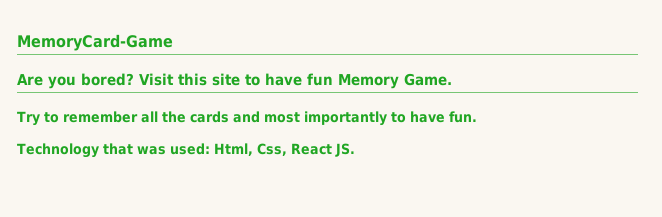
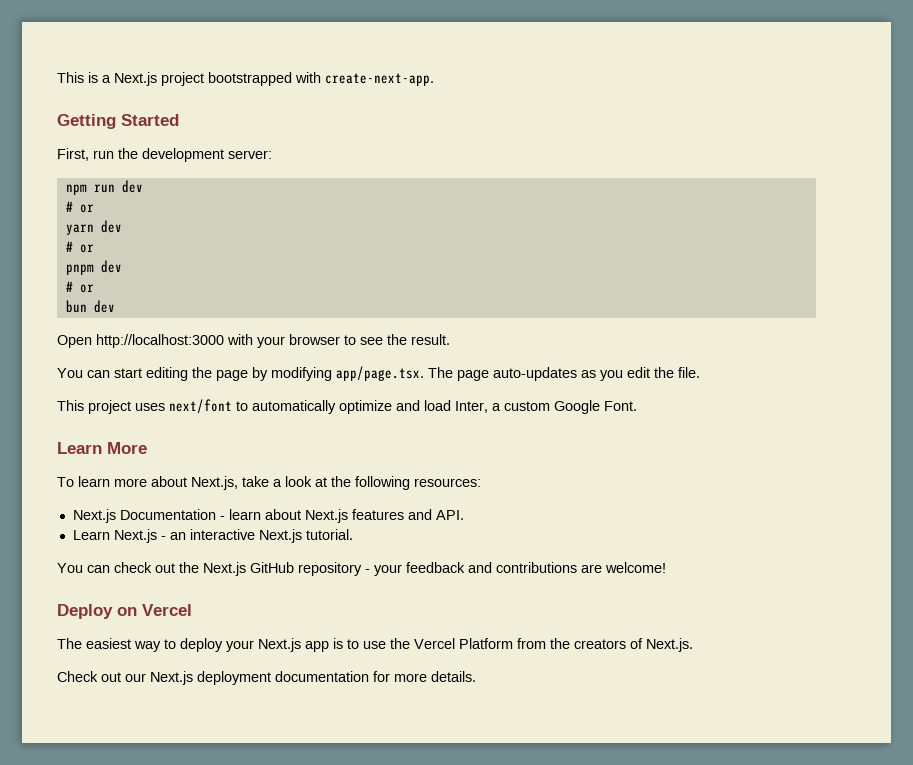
[17,34,173,51] [17,73,452,89] [17,111,477,126] [17,143,355,158] MemoryCard-Game // Are you bored? Visit this site to have fun Memory Game. // Try to remember all the cards and most importantly to have fun. // Technology that was used: Html, Css, React JS. -> [57,72,434,86] [57,114,179,129] [57,148,272,162] [65,180,143,195] [65,201,94,213] [65,220,122,235] [65,241,94,253] [65,260,122,275] [65,281,94,293] [65,300,115,313] [57,334,450,348] [57,366,700,381] [57,399,637,414] [57,442,147,454] [57,476,481,490] [72,509,464,523] [72,529,353,543] [57,562,666,576] [57,604,192,619] [57,638,693,652] [57,671,476,685] This is a Next.js project bootstrapped with create-next-app. // Getting Started // First, run the development server: // npm run dev // # or // yarn dev // # or // pnpm dev // # or // bun dev // Open http://localhost:3000 with your browser to see the result. // You can start editing the page by modifying app/page.tsx. The page auto-updates as you edit the file. // This project uses next/font to automatically optimize and load Inter, a custom Google Font. // Learn More // To learn more about Next.js, take a look at the following resources: // Next.js Documentation - learn about Next.js features and API. // Learn Next.js - an interactive Next.js tutorial. // You can check out the Next.js GitHub repository - your feedback and contributions are welcome! // Deploy on Vercel // The easiest way to deploy your Next.js app is to use the Vercel Platform from the creators of Next.js. // Check out our Next.js deployment documentation for more details.

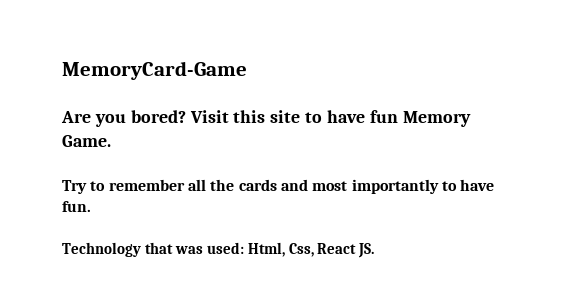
[57,72,434,86] [57,114,179,129] [57,148,272,162] [65,180,143,195] [65,201,94,213] [65,220,122,235] [65,241,94,253] [65,260,122,275] [65,281,94,293] [65,300,115,313] [57,334,450,348] [57,366,700,381] [57,399,637,414] [57,442,147,454] [57,476,481,490] [72,509,464,523] [72,529,353,543] [57,562,666,576] [57,604,192,619] [57,638,693,652] [57,671,476,685] This is a Next.js project bootstrapped with create-next-app. // Getting Started // First, run the development server: // npm run dev // # or // yarn dev // # or // pnpm dev // # or // bun dev // Open http://localhost:3000 with your browser to see the result. // You can start editing the page by modifying app/page.tsx. The page auto-updates as you edit the file. // This project uses next/font to automatically optimize and load Inter, a custom Google Font. // Learn More // To learn more about Next.js, take a look at the following resources: // Next.js Documentation - learn about Next.js features and API. // Learn Next.js - an interactive Next.js tutorial. // You can check out the Next.js GitHub repository - your feedback and contributions are welcome! // Deploy on Vercel // The easiest way to deploy your Next.js app is to use the Vercel Platform from the creators of Next.js. // Check out our Next.js deployment documentation for more details. -> [62,61,247,80] [61,110,471,127] [62,135,111,147] [62,179,495,194] [62,201,91,212] [62,242,375,258] MemoryCard-Game // Are you bored? Visit this site to have fun Memory Game. // Try to remember all the cards and most importantly to have fun. // Technology that was used: Html, Css, React JS.

